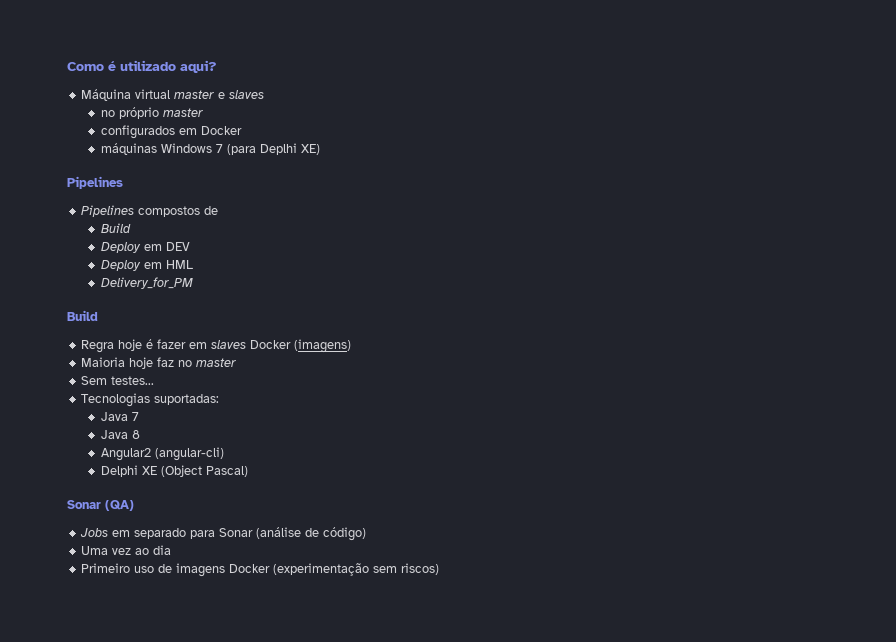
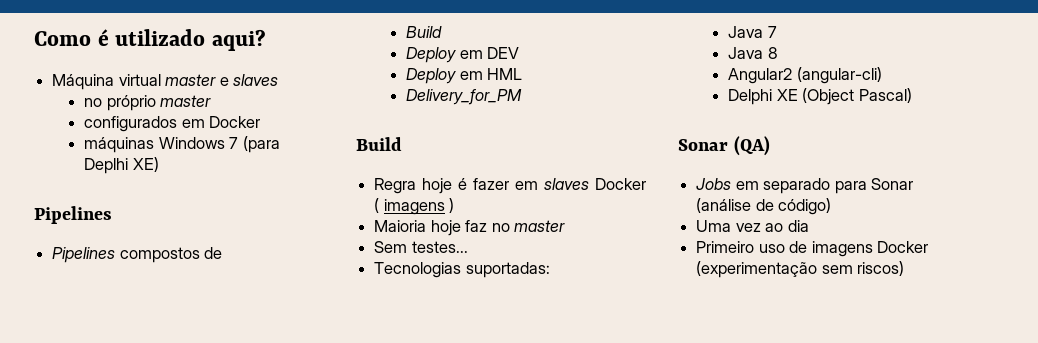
[294,339,352,353] (imagens) -> [374,198,455,215] ( imagens )

